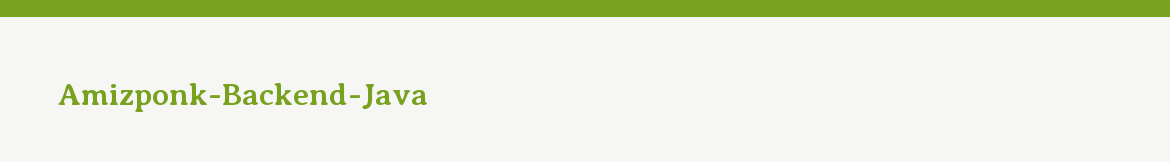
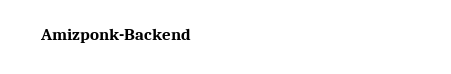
[58,83,428,112] Amizponk-Backend-Java -> [40,28,191,43] Amizponk-Backend

